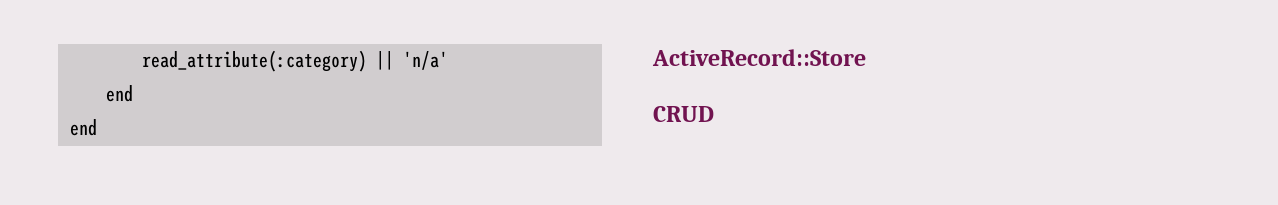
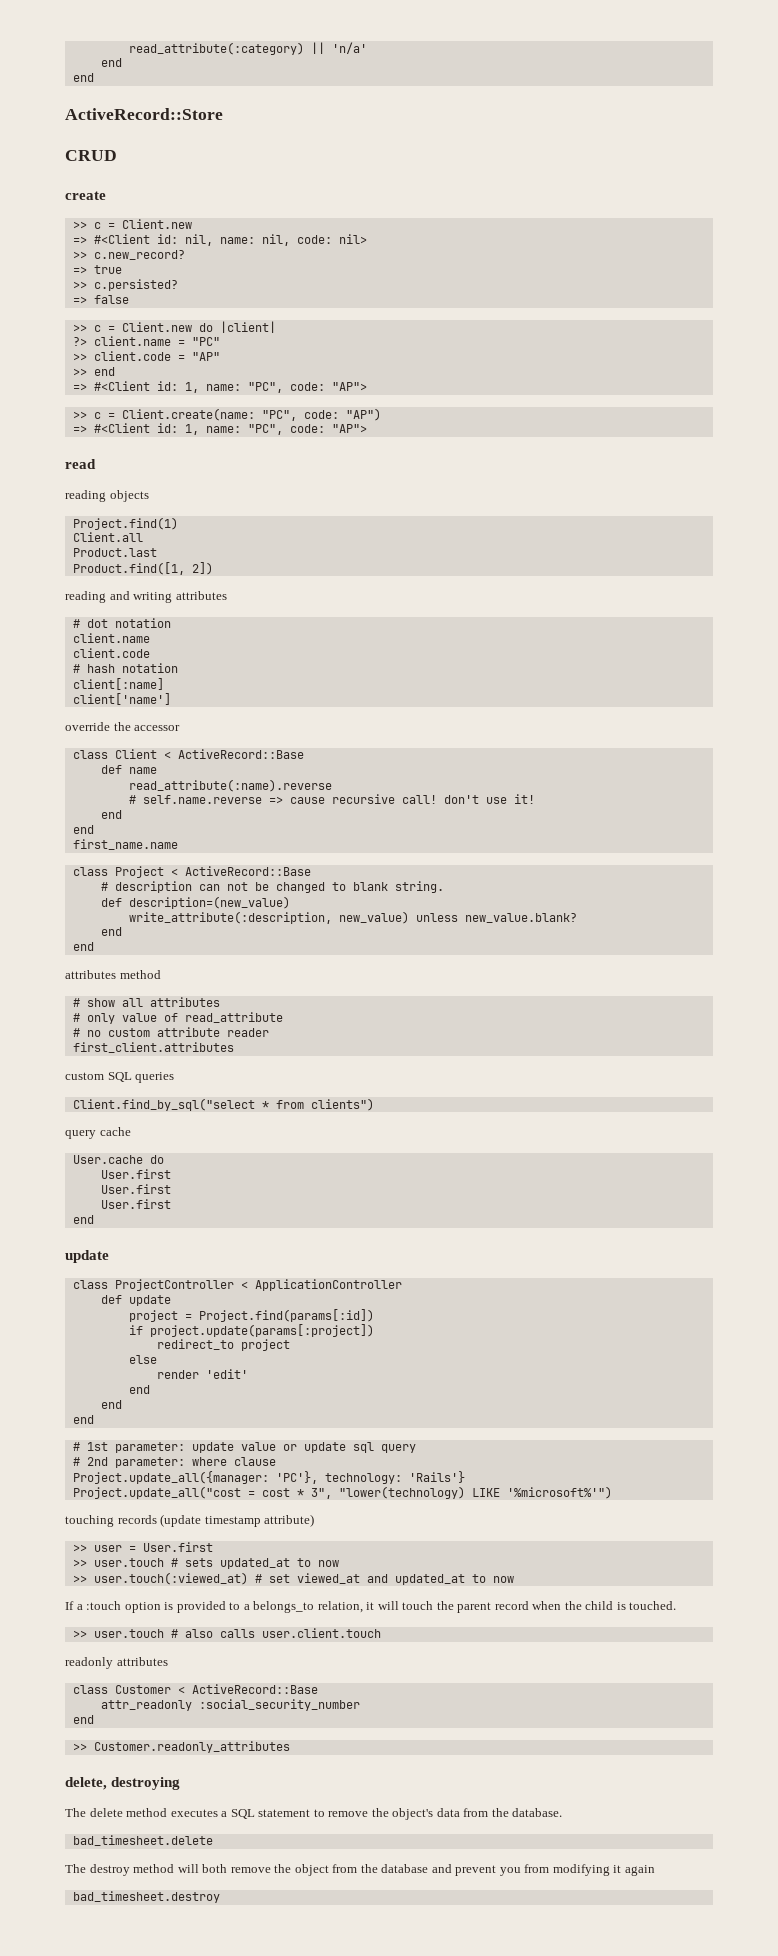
(714, 114) none -> [65,191,106,200] [72,219,192,229] [72,234,367,246] [72,250,185,260] [72,265,122,274] [72,279,178,291] [72,295,129,304] [72,321,276,333] [72,336,220,346] [72,351,220,361] [72,367,115,376] [72,381,367,393] [72,408,381,421] [72,423,367,435] [65,459,96,469] [65,490,149,502] [72,517,178,530] [72,532,143,542] [72,548,157,557] [72,562,213,575] [65,591,227,603] [72,618,171,628] [72,633,150,643] [72,648,150,658] [72,663,178,673] [72,678,164,690] [72,693,171,705] [65,722,181,731] [72,749,304,759] [100,765,157,774] [128,779,332,792] [128,794,535,804] [100,810,122,819] [72,825,94,834] [72,839,178,850] [72,866,311,878] [100,881,444,893] [100,896,290,909] [128,911,577,924] [100,927,122,936] [72,942,94,951] [65,970,161,979] [72,997,220,1007] [72,1012,283,1024] [72,1027,269,1037] [72,1042,234,1053] [65,1072,175,1083] [72,1098,374,1111] [65,1127,131,1139] [72,1155,164,1164] [100,1169,171,1179] [100,1184,171,1194] [100,1199,171,1209] [72,1215,94,1224] [65,1250,109,1263] [72,1279,402,1291] [100,1295,171,1306] [128,1309,374,1322] [128,1324,374,1337] [156,1339,290,1351] [128,1355,157,1364] [156,1369,248,1379] [128,1385,150,1394] [100,1400,122,1409] [72,1415,94,1424] [72,1442,416,1453] [72,1457,276,1468] [72,1471,465,1484] [72,1486,612,1499] [65,1514,315,1527] [72,1542,213,1552] [72,1558,339,1569] [72,1572,514,1585] [65,1601,677,1613] [72,1628,381,1638] [65,1657,168,1669] [72,1684,318,1694] [100,1699,360,1711] [72,1715,94,1724] [72,1741,290,1753] [65,1777,181,1790] [65,1808,563,1820] [72,1835,213,1846] [65,1864,655,1876] [72,1891,220,1903] // create // >> c = Client.new // => #<Client id: nil, name: nil, code: nil> // >> c.new_record? // => true // >> c.persisted? // => false // >> c = Client.new do |client| // ?> client.name = "PC" // >> client.code = "AP" // >> end // => #<Client id: 1, name: "PC", code: "AP"> // >> c = Client.create(name: "PC", code: "AP") // => #<Client id: 1, name: "PC", code: "AP"> // read // reading objects // Project.find(1) // Client.all // Product.last // Product.find([1, 2]) // reading and writing attributes // # dot notation // client.name // client.code // # hash notation // client[:name] // client['name'] // override the accessor // class Client < ActiveRecord::Base // def name // read_attribute(:name).reverse // # self.name.reverse => cause recursive call! don't use it! // end // end // first_name.name // class Project < ActiveRecord::Base // # description can not be changed to blank string. // def description=(new_value) // write_attribute(:description, new_value) unless new_value.blank? // end // end // attributes method // # show all attributes // # only value of read_attribute // # no custom attribute reader // first_client.attributes // custom SQL queries // Client.find_by_sql("select * from clients") // query cache // User.cache do // User.first // User.first // User.first // end // update // class ProjectController < ApplicationController // def update // project = Project.find(params[:id]) // if project.update(params[:project]) // redirect_to project // else // render 'edit' // end // end // end // # 1st parameter: update value or update sql query // # 2nd parameter: where clause // Project.update_all({manager: 'PC'}, technology: 'Rails'} // Project.update_all("cost = cost * 3", "lower(technology) LIKE '%microsoft%'") // touching records (update timestamp attribute) // >> user = User.first // >> user.touch # sets updated_at to now // >> user.touch(:viewed_at) # set viewed_at and updated_at to now // If a :touch option is provided to a belongs_to relation, it will touch the parent record when the child is touched. // >> user.touch # also calls user.client.touch // readonly attributes // class Customer < ActiveRecord::Base // attr_readonly :social_security_number // end // >> Customer.readonly_attributes // delete, destroying // The delete method executes a SQL statement to remove the object's data from the database. // bad_timesheet.delete // The destroy method will both remove the object from the database and prevent you from modifying it again // bad_timesheet.destroy

